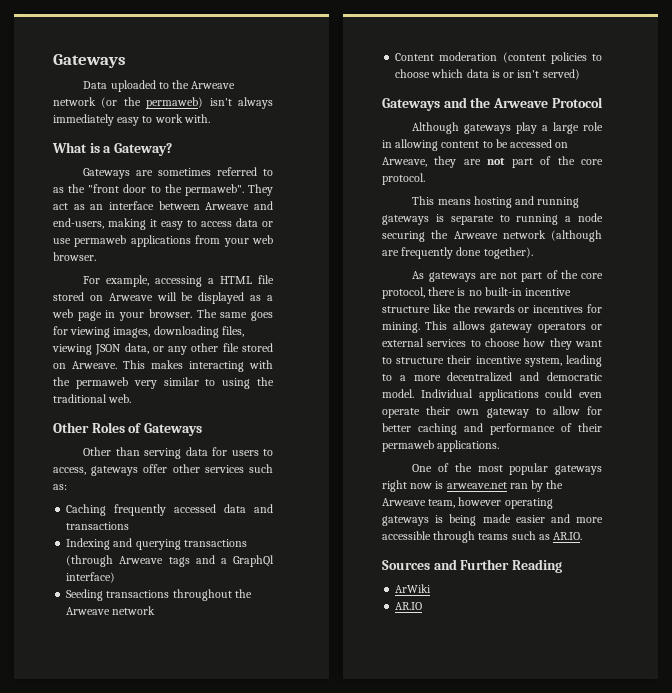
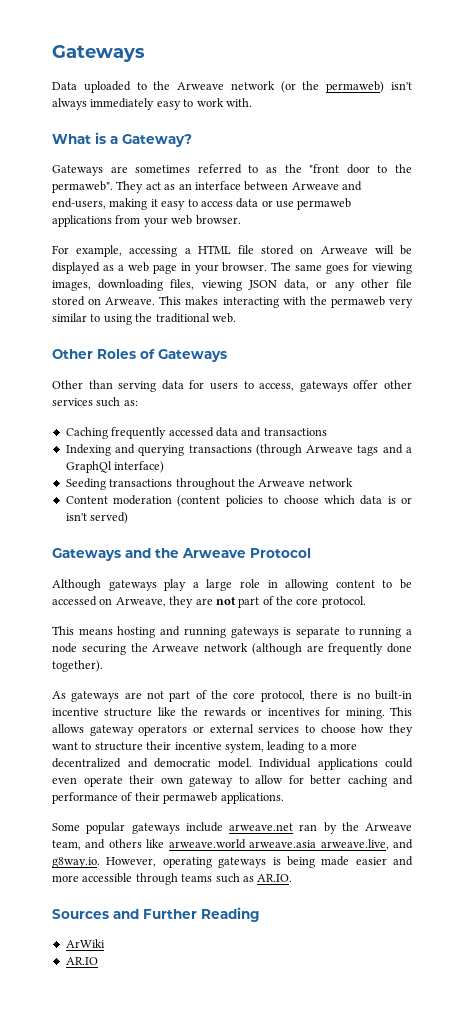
[412,463,602,475] [382,480,444,492] One of the most popular gateways right now is -> [52,822,223,834] Some popular gateways include
[458,497,502,506] however -> [85,839,413,850] [52,857,157,868] and others like arweave.world arweave.asia arweave.live, and g8way.io. However,

